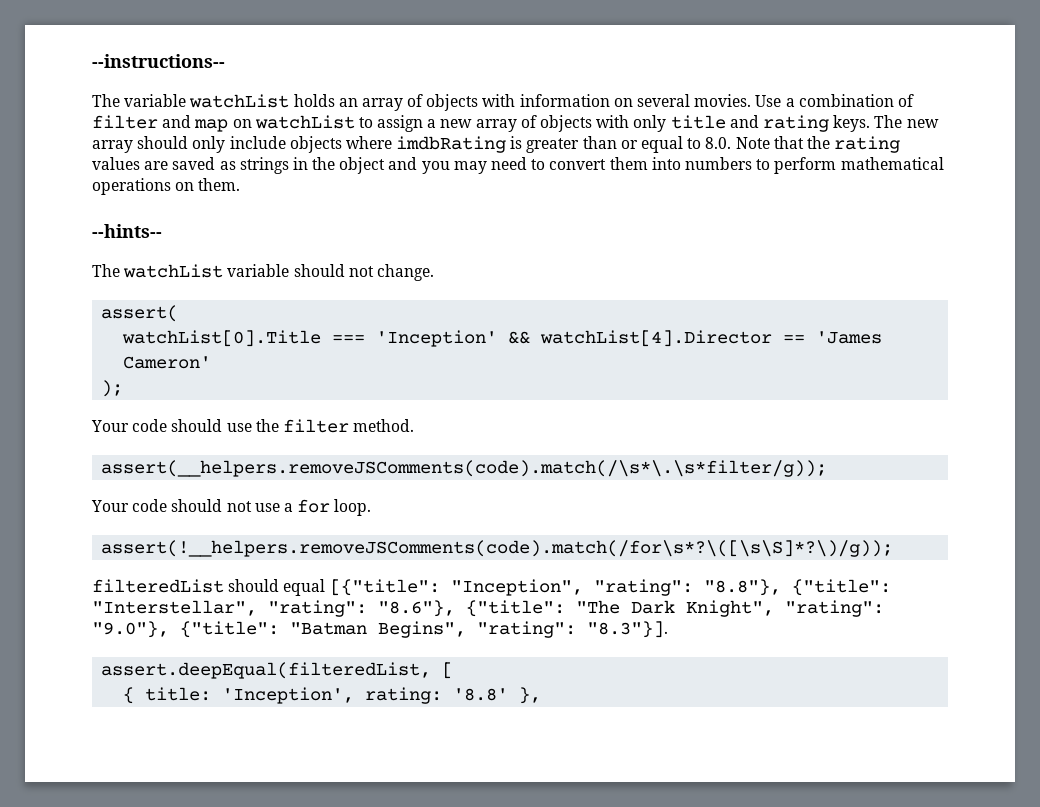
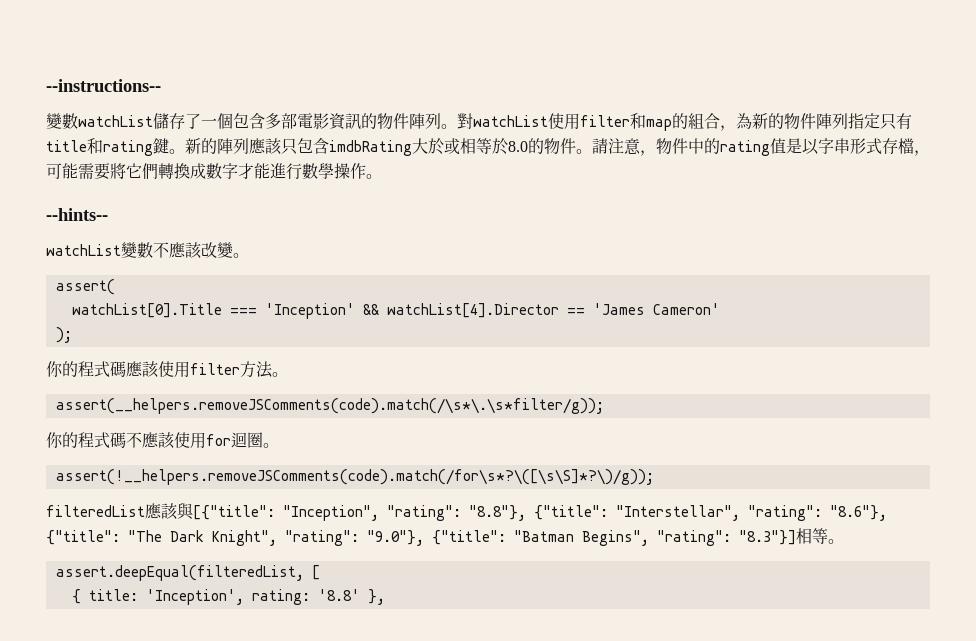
[92,94,914,111] [92,115,939,132] [92,136,901,153] [92,157,944,174] [92,178,241,195] [92,224,162,238] [92,264,434,281] The variable watchList holds an array of objects with information on several movies. Use a combination of filter and map on watchList to assign a new array of objects with only title and rating keys. The new array should only include objects where imdbRating is greater than or equal to 8.0. Note that the rating values are saved as strings in the object and you may need to convert them into numbers to perform mathematical operations on them. // --hints-- // The watchList variable should not change. -> [46,113,912,131] [46,138,930,156] [46,163,382,180] [46,208,108,221] [46,242,249,259] 變數watchList儲存了一個包含多部電影資訊的物件陣列。對watchList使用filter和map的組合，為新的物件陣列指定只有title和rating鍵。新的陣列應該只包含imdbRating大於或相等於8.0的物件。請注意，物件中的rating值是以字串形式存檔，可能需要將它們轉換成數字才能進行數學操作。 // --hints-- // watchList變數不應該改變。
[91,419,415,433] [101,460,828,477] [91,499,372,516] Your code should use the filter method. // assert(__helpers.removeJSComments(code).match(/\s*\.\s*filter/g)); // Your code should not use a for loop. -> [46,361,288,378] [55,398,604,414] [46,432,279,449] 你的程式碼應該使用filter方法。 // assert(__helpers.removeJSComments(code).match(/\s*\.\s*filter/g)); // 你的程式碼不應該使用for迴圈。
[228,579,326,596] should equal -> [145,503,194,520] 應該與
[587,621,668,638] "8.3"}]. -> [739,528,844,545] "8.3"}]相等。

